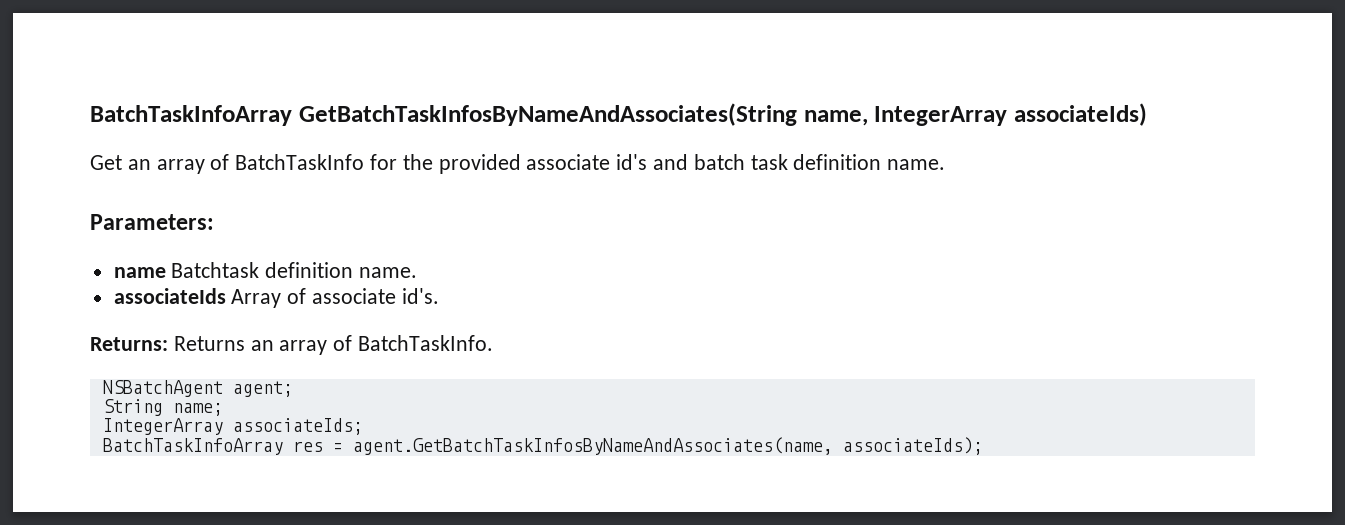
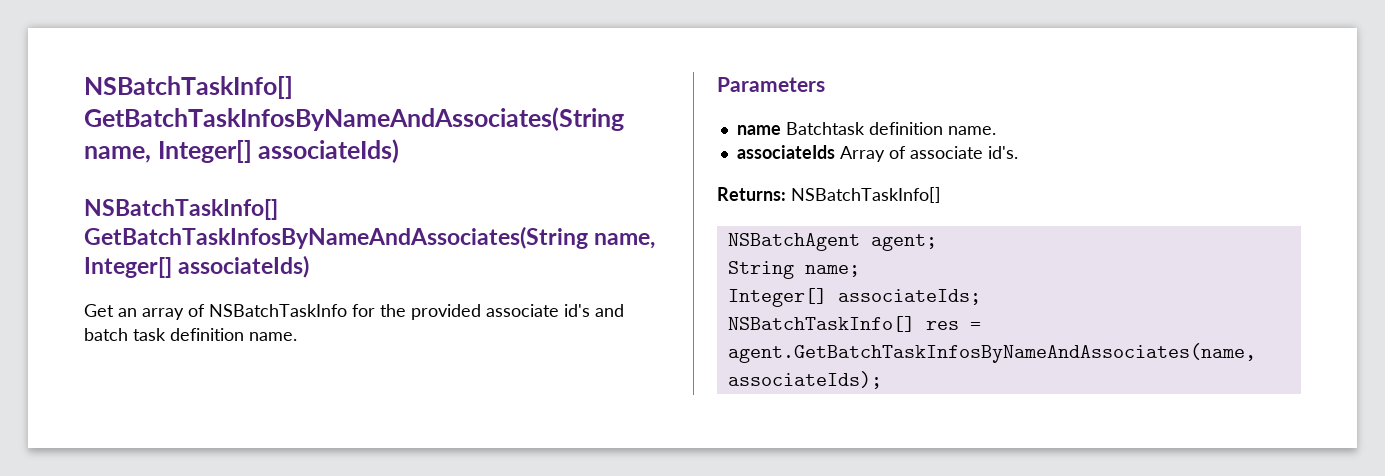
[90,103,1008,126] BatchTaskInfoArray GetBatchTaskInfosByNameAndAssociates(String name, IntegerArray -> [84,76,293,99] [84,107,624,131] [84,139,400,163] [84,199,278,220] [84,226,656,249] [84,257,172,278] NSBatchTaskInfo[] GetBatchTaskInfosByNameAndAssociates(String name, Integer[] associateIds) // NSBatchTaskInfo[] GetBatchTaskInfosByNameAndAssociates(String name, Integer[]
[235,154,365,170] BatchTaskInfo -> [209,304,347,317] NSBatchTaskInfo
[90,214,214,230] Parameters: -> [717,77,825,92] Parameters
[173,335,494,355] Returns an array of BatchTaskInfo. -> [791,187,941,203] NSBatchTaskInfo[]
[102,418,223,435] IntegerArray -> [727,288,827,307] Integer[]
[102,438,283,455] BatchTaskInfoArray -> [727,316,915,332] NSBatchTaskInfo[]

